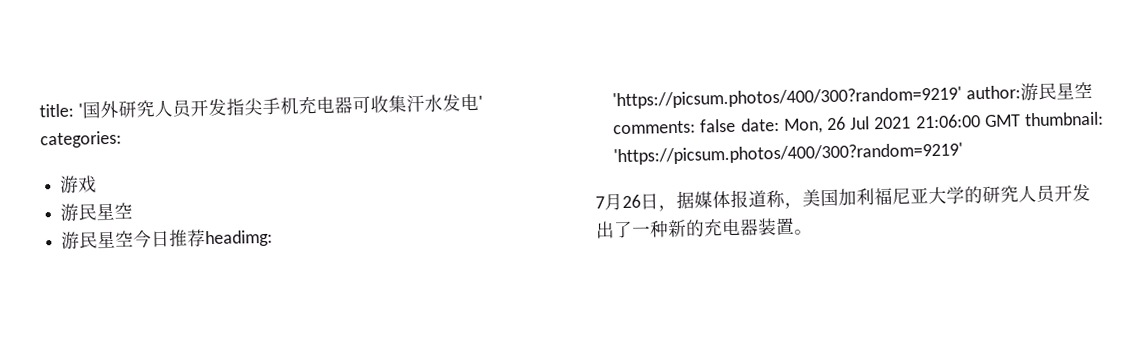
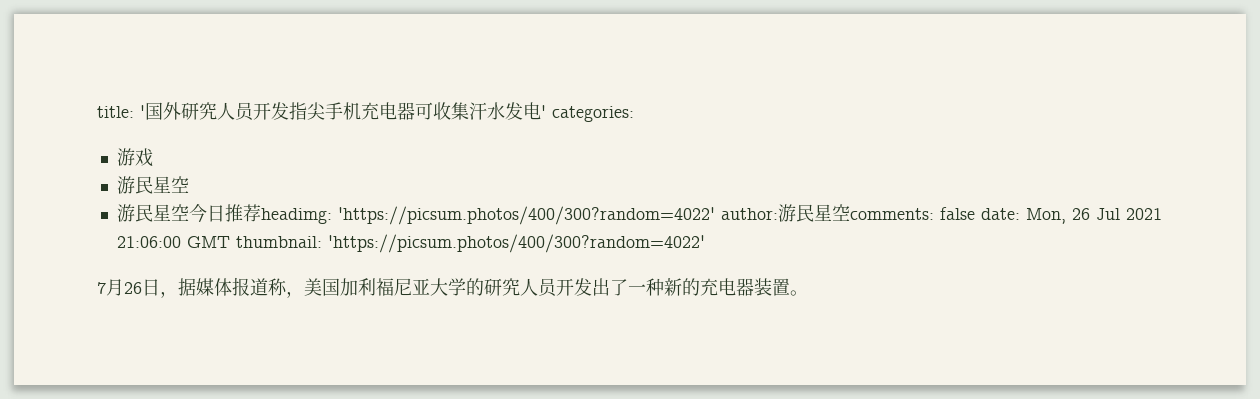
[612,86,963,110] 'https://picsum.photos/400/300?random=9219' -> [337,206,715,225] 'https://picsum.photos/400/300?random=4022'
[613,142,964,166] 'https://picsum.photos/400/300?random=9219' -> [327,234,705,253] 'https://picsum.photos/400/300?random=4022'

